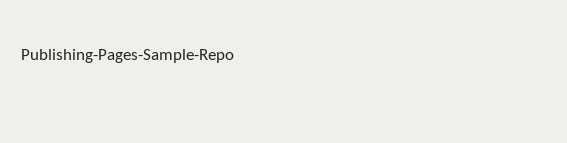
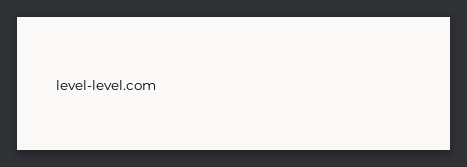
[21,49,234,63] Publishing-Pages-Sample-Repo -> [56,80,156,90] level-level.com

